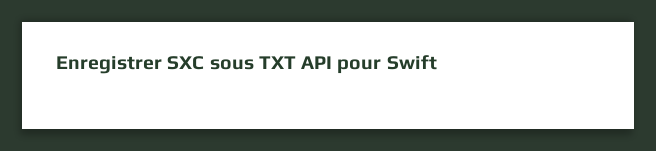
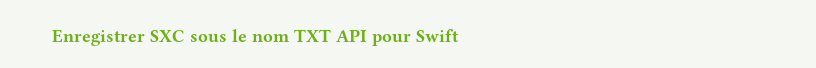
(254, 64) none -> [232,29,290,42] le nom

